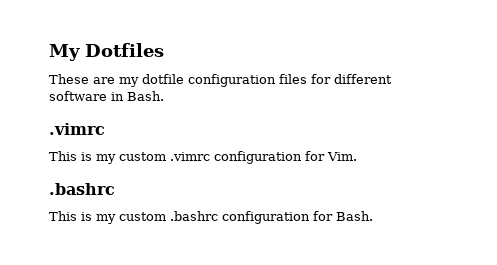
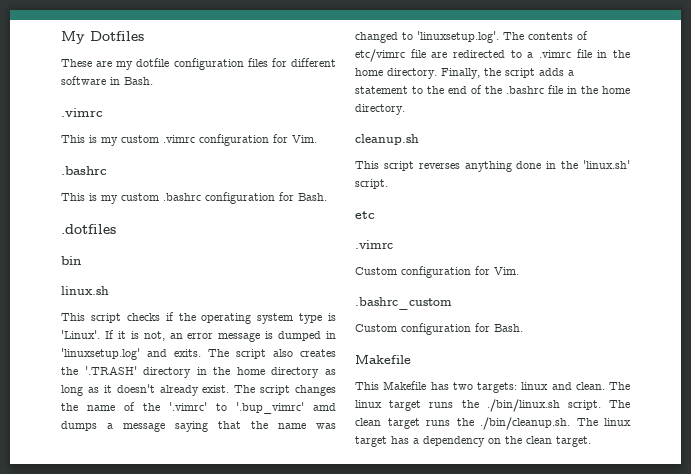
(373, 216) none -> [61,224,116,234] [61,256,81,265] [61,286,109,295] [61,312,336,324] [61,330,336,342] [61,348,336,360] [61,366,336,378] [61,384,336,396] [61,402,336,414] [61,421,336,432] [355,31,588,43] [355,49,630,62] [355,68,574,79] [355,85,630,94] [355,104,405,115] [355,134,419,145] [355,160,630,172] [355,179,388,189] [355,211,375,219] [355,240,393,249] [355,266,519,278] [355,297,452,310] [355,323,523,335] [355,354,411,364] [355,381,630,393] [355,399,630,412] [355,417,631,430] [355,436,591,447] // .dotfiles // bin // linux.sh // This script checks if the operating system type is 'Linux'. If it is not, an error message is dumped in 'linuxsetup.log' and exits. The script also creates the '.TRASH' directory in the home directory as long as it doesn't already exist. The script changes the name of the '.vimrc' to '.bup_vimrc' amd dumps a message saying that the name was changed to 'linuxsetup.log'. The contents of etc/vimrc file are redirected to a .vimrc file in the home directory. Finally, the script adds a statement to the end of the .bashrc file in the home directory. // cleanup.sh // This script reverses anything done in the 'linux.sh' script. // etc // .vimrc // Custom configuration for Vim. // .bashrc_custom // Custom configuration for Bash. // Makefile // This Makefile has two targets: linux and clean. The linux target runs the ./bin/linux.sh script. The clean target runs the ./bin/cleanup.sh. The linux target has a dependency on the clean target.

